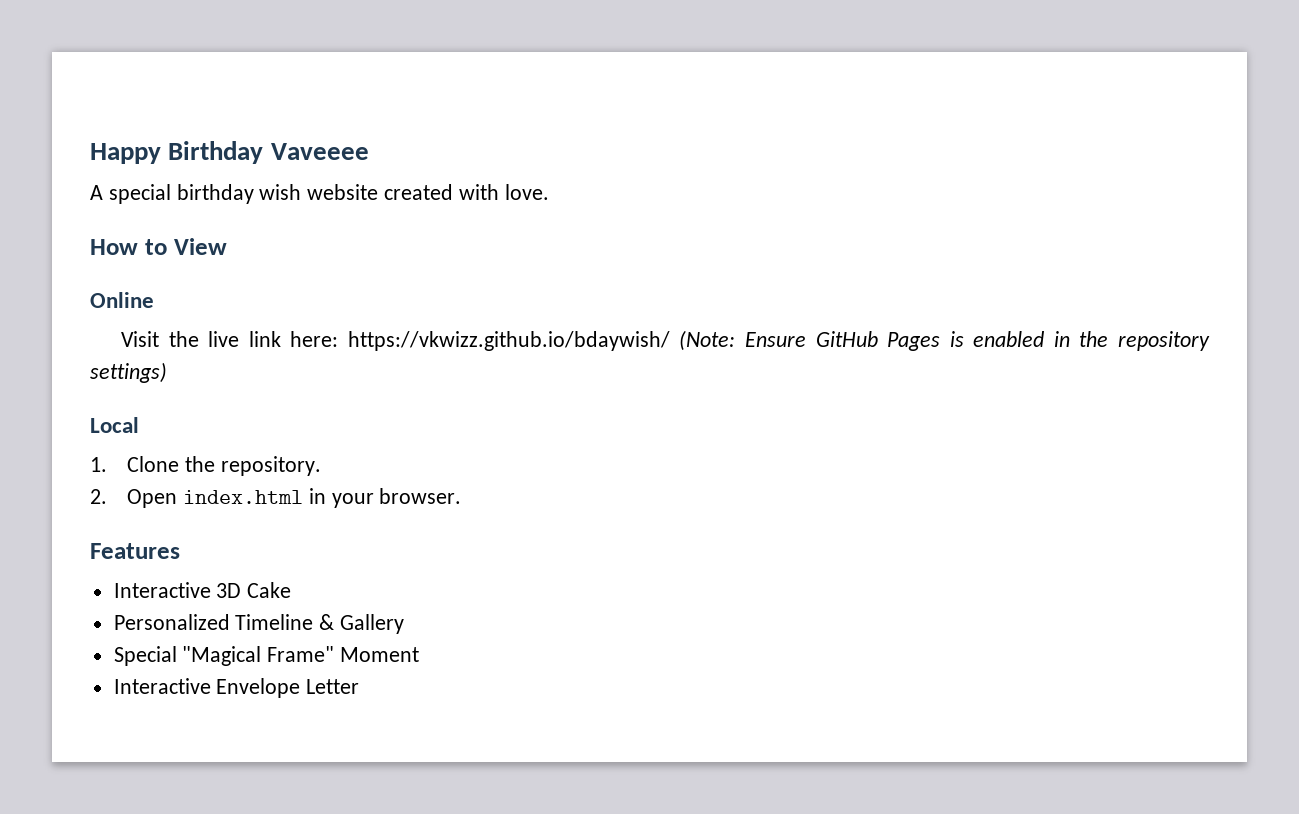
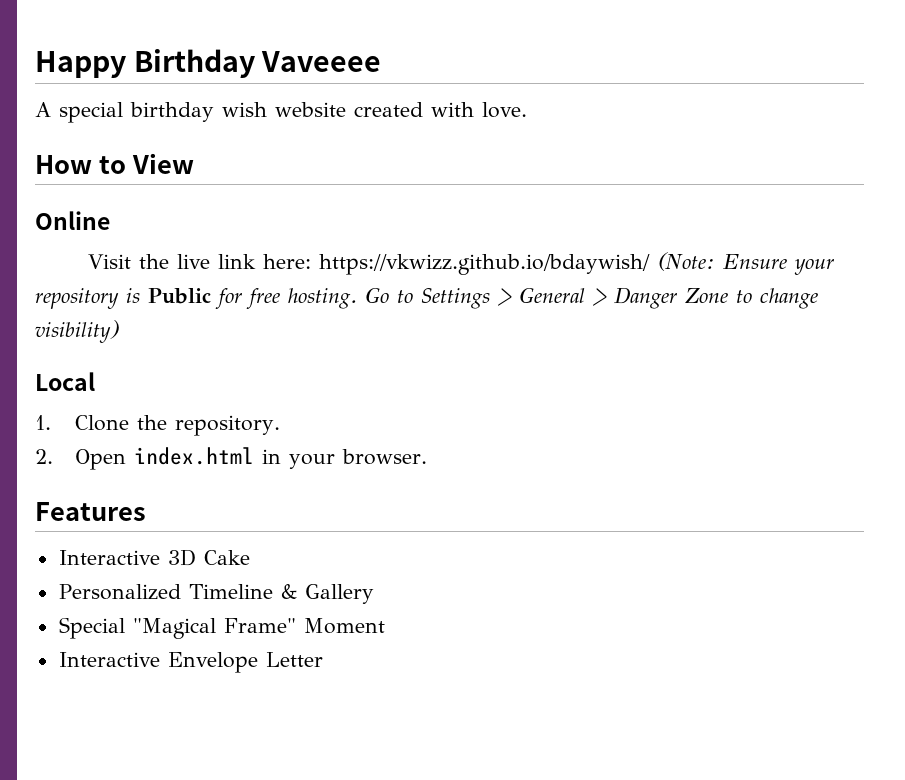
[815,331,1210,351] [90,362,167,383] GitHub Pages is enabled in the repository settings) -> [794,259,835,275] [35,287,818,309] [35,320,119,343] your repository is Public for free hosting. Go to Settings > General > Danger Zone to change visibility)

